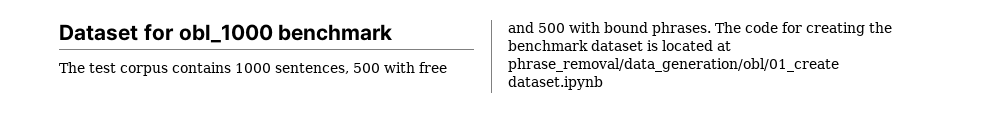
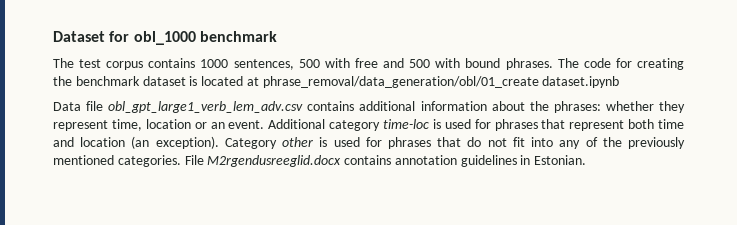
(603, 83) none -> [53,101,686,113] [53,119,684,131] [53,136,685,149] [53,155,587,167] // Data file obl_gpt_large1_verb_lem_adv.csv contains additional information about the phrases: whether they represent time, location or an event. Additional category time-loc is used for phrases that represent both time and location (an exception). Category other is used for phrases that do not fit into any of the previously mentioned categories. File M2rgendusreeglid.docx contains annotation guidelines in Estonian.

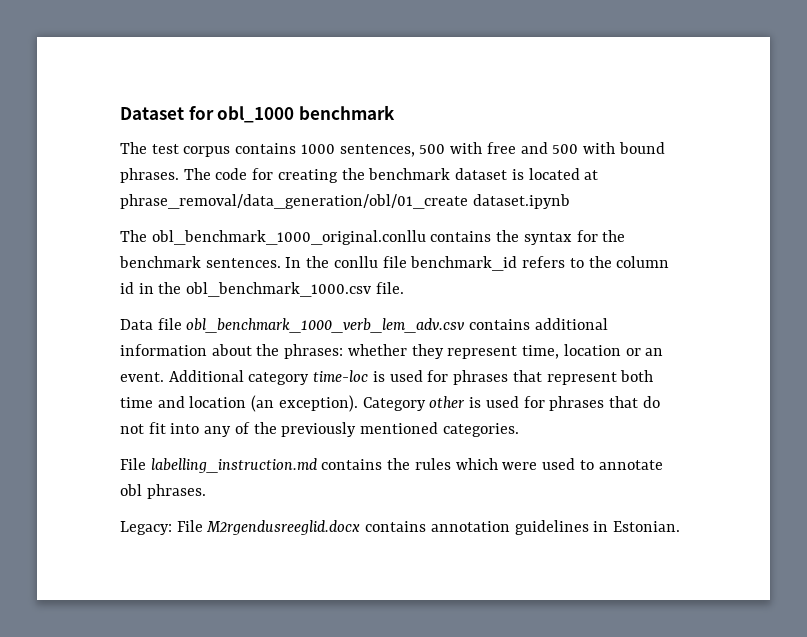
(620, 82) none -> [120,230,626,245] [119,256,670,271] [120,282,404,297] // The obl_benchmark_1000_original.conllu contains the syntax for the benchmark sentences. In the conllu file benchmark_id refers to the column id in the obl_benchmark_1000.csv file.
[108,101,304,113] obl_gpt_large1_verb_lem_adv.csv -> [186,318,465,333] obl_benchmark_1000_verb_lem_adv.csv
(181, 161) none -> [120,458,663,473] [120,484,206,499] [120,521,172,535] // File labelling_instruction.md contains the rules which were used to annotate obl phrases. // Legacy:

